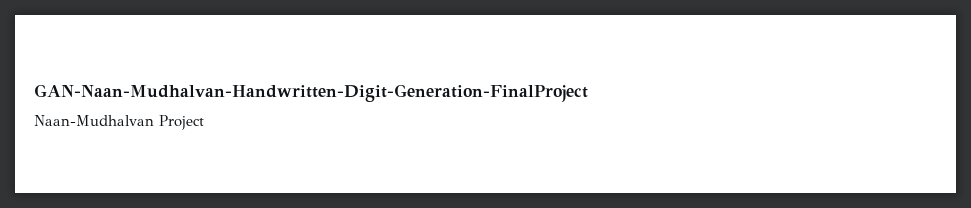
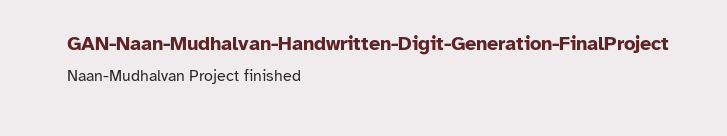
(204, 122) none -> [243,69,301,81] finished

